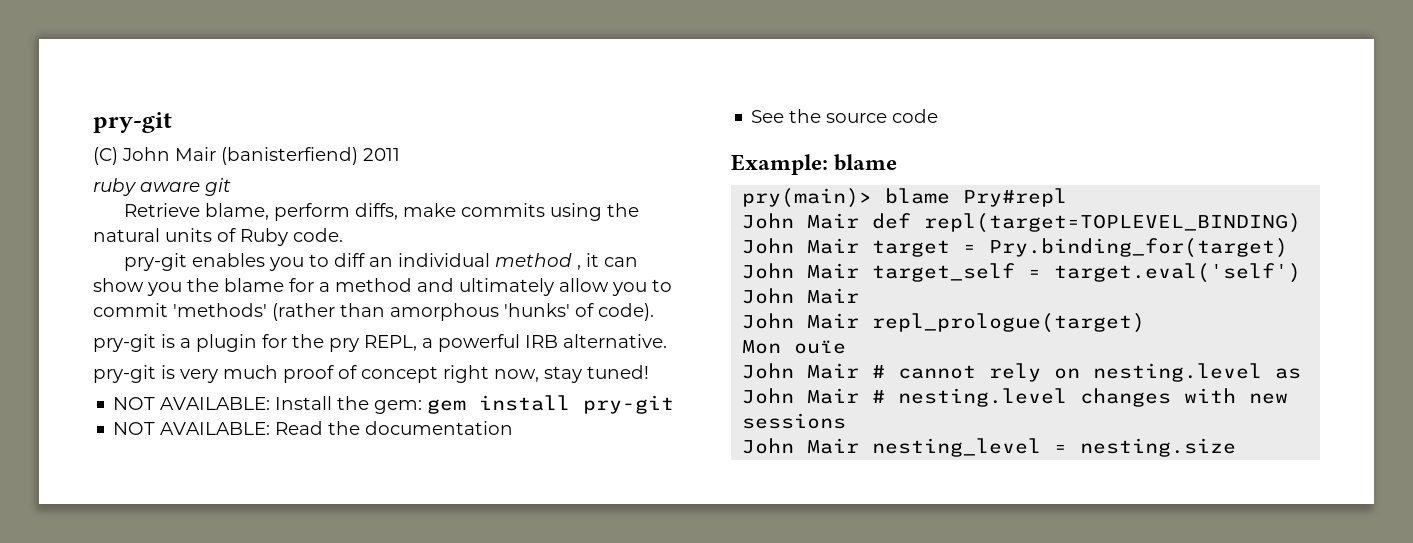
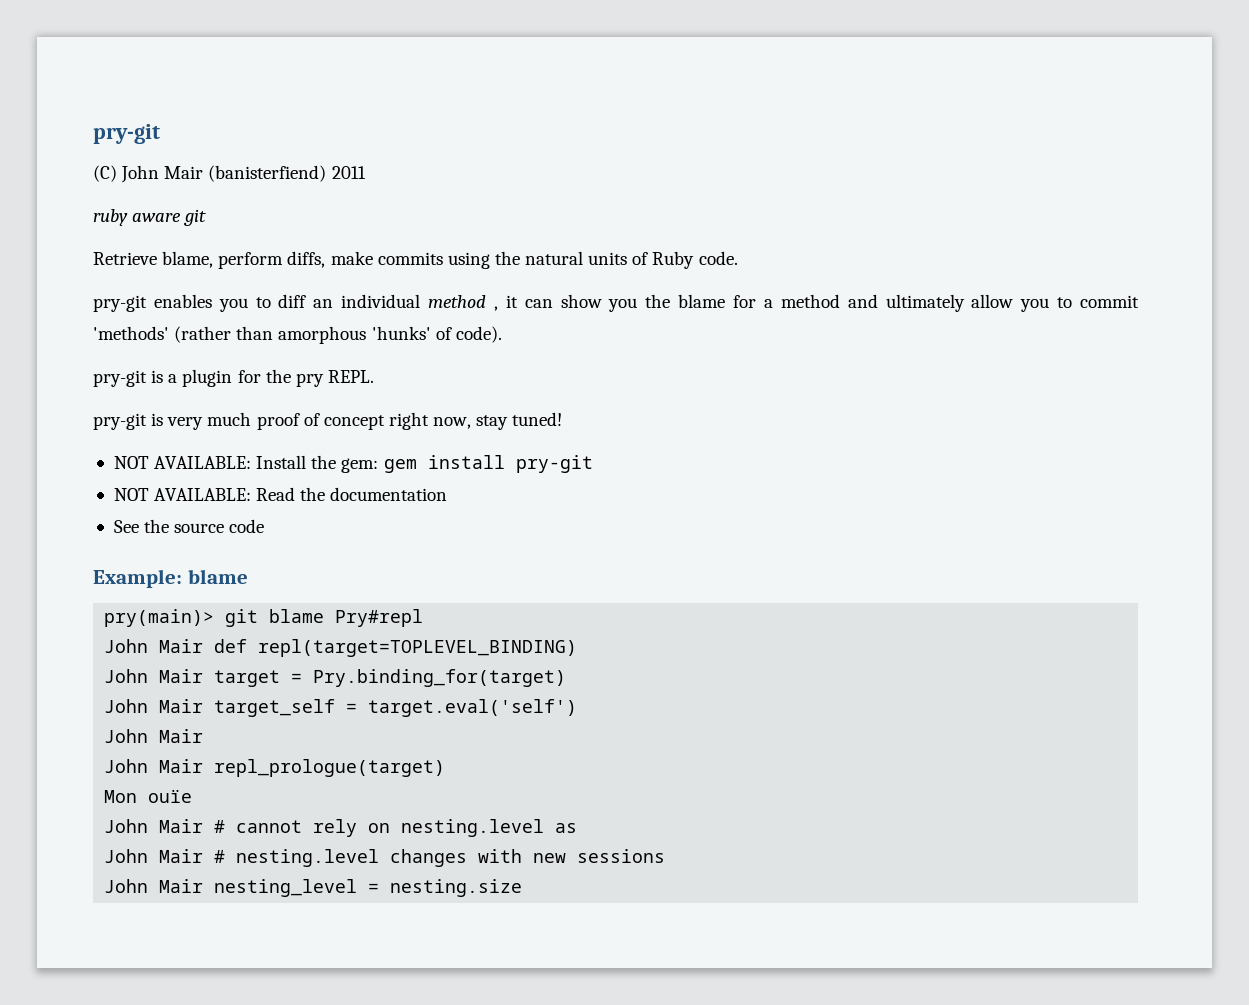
[364,334,667,352] REPL, a powerful IRB alternative. -> [327,370,374,383] REPL.
(873, 198) none -> [225,609,259,627] git

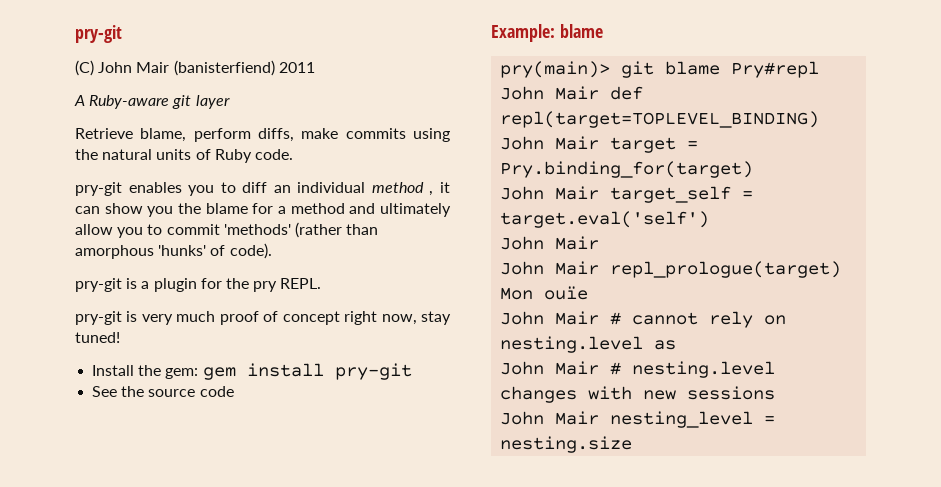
[93,209,207,226] ruby aware git -> [74,95,230,109] A Ruby-aware git layer
[113,456,252,469] NOT AVAILABLE: -> (120, 337) none
[113,487,448,501] // NOT AVAILABLE: Read the documentation -> (412, 371) none

